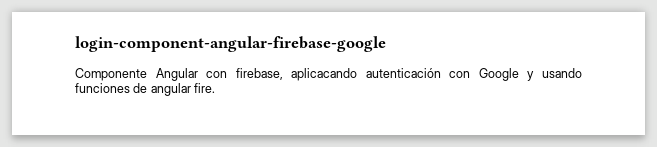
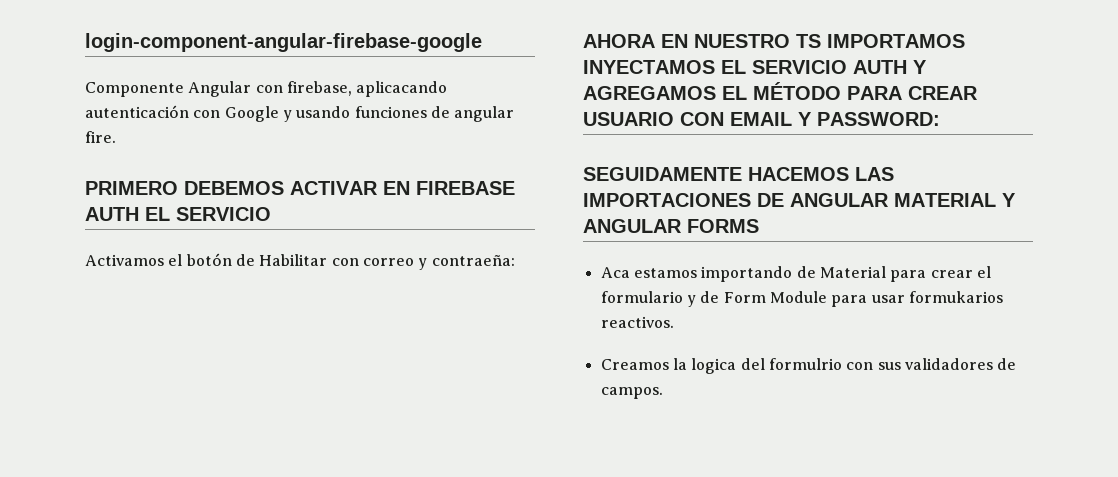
(216, 88) none -> [85,181,515,195] [85,207,271,221] [85,253,515,270] [583,34,965,48] [583,60,927,74] [583,82,978,100] [583,112,940,126] [583,167,894,181] [583,193,1016,207] [583,219,759,233] [600,266,991,282] [600,291,1003,307] [600,316,674,328] [600,358,1017,374] [600,387,663,399] // PRIMERO DEBEMOS ACTIVAR EN FIREBASE AUTH EL SERVICIO // Activamos el botón de Habilitar con correo y contraeña: // AHORA EN NUESTRO TS IMPORTAMOS INYECTAMOS EL SERVICIO AUTH Y AGREGAMOS EL MÉTODO PARA CREAR USUARIO CON EMAIL Y PASSWORD: // SEGUIDAMENTE HACEMOS LAS IMPORTACIONES DE ANGULAR MATERIAL Y ANGULAR FORMS // Aca estamos importando de Material para crear el formulario y de Form Module para usar formukarios reactivos. // Creamos la logica del formulrio con sus validadores de campos.

